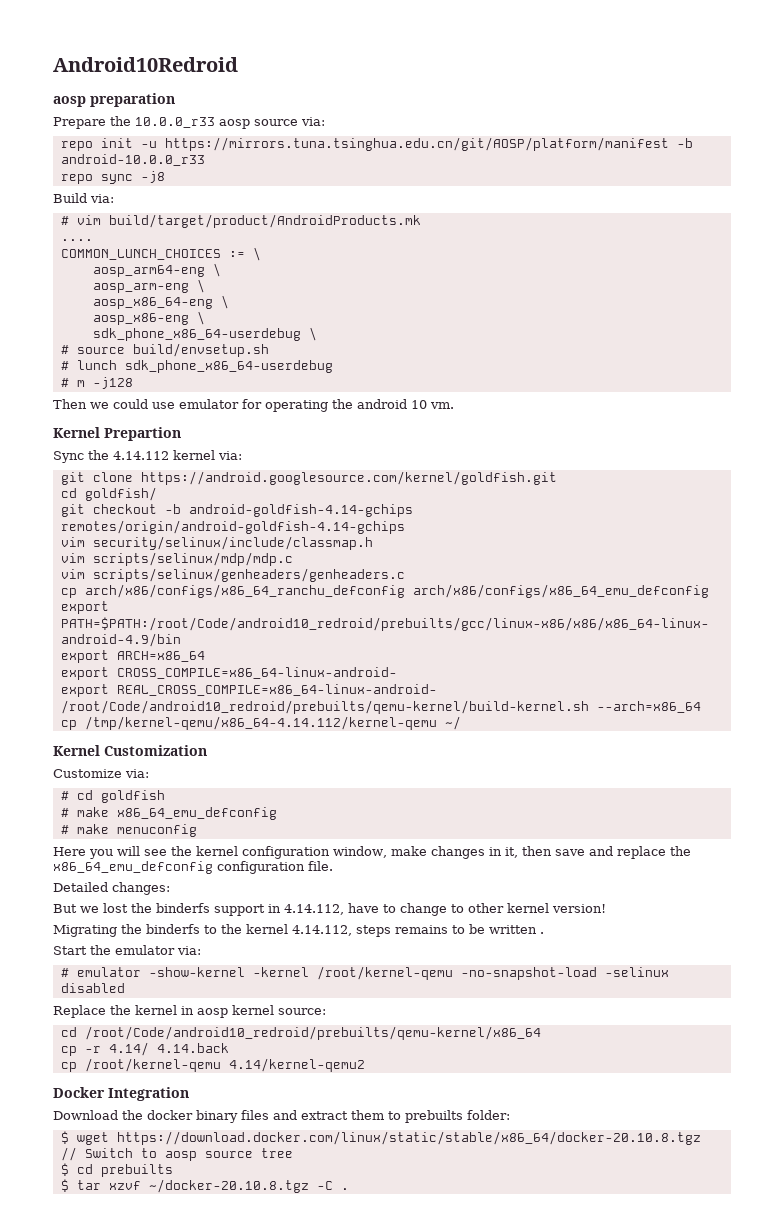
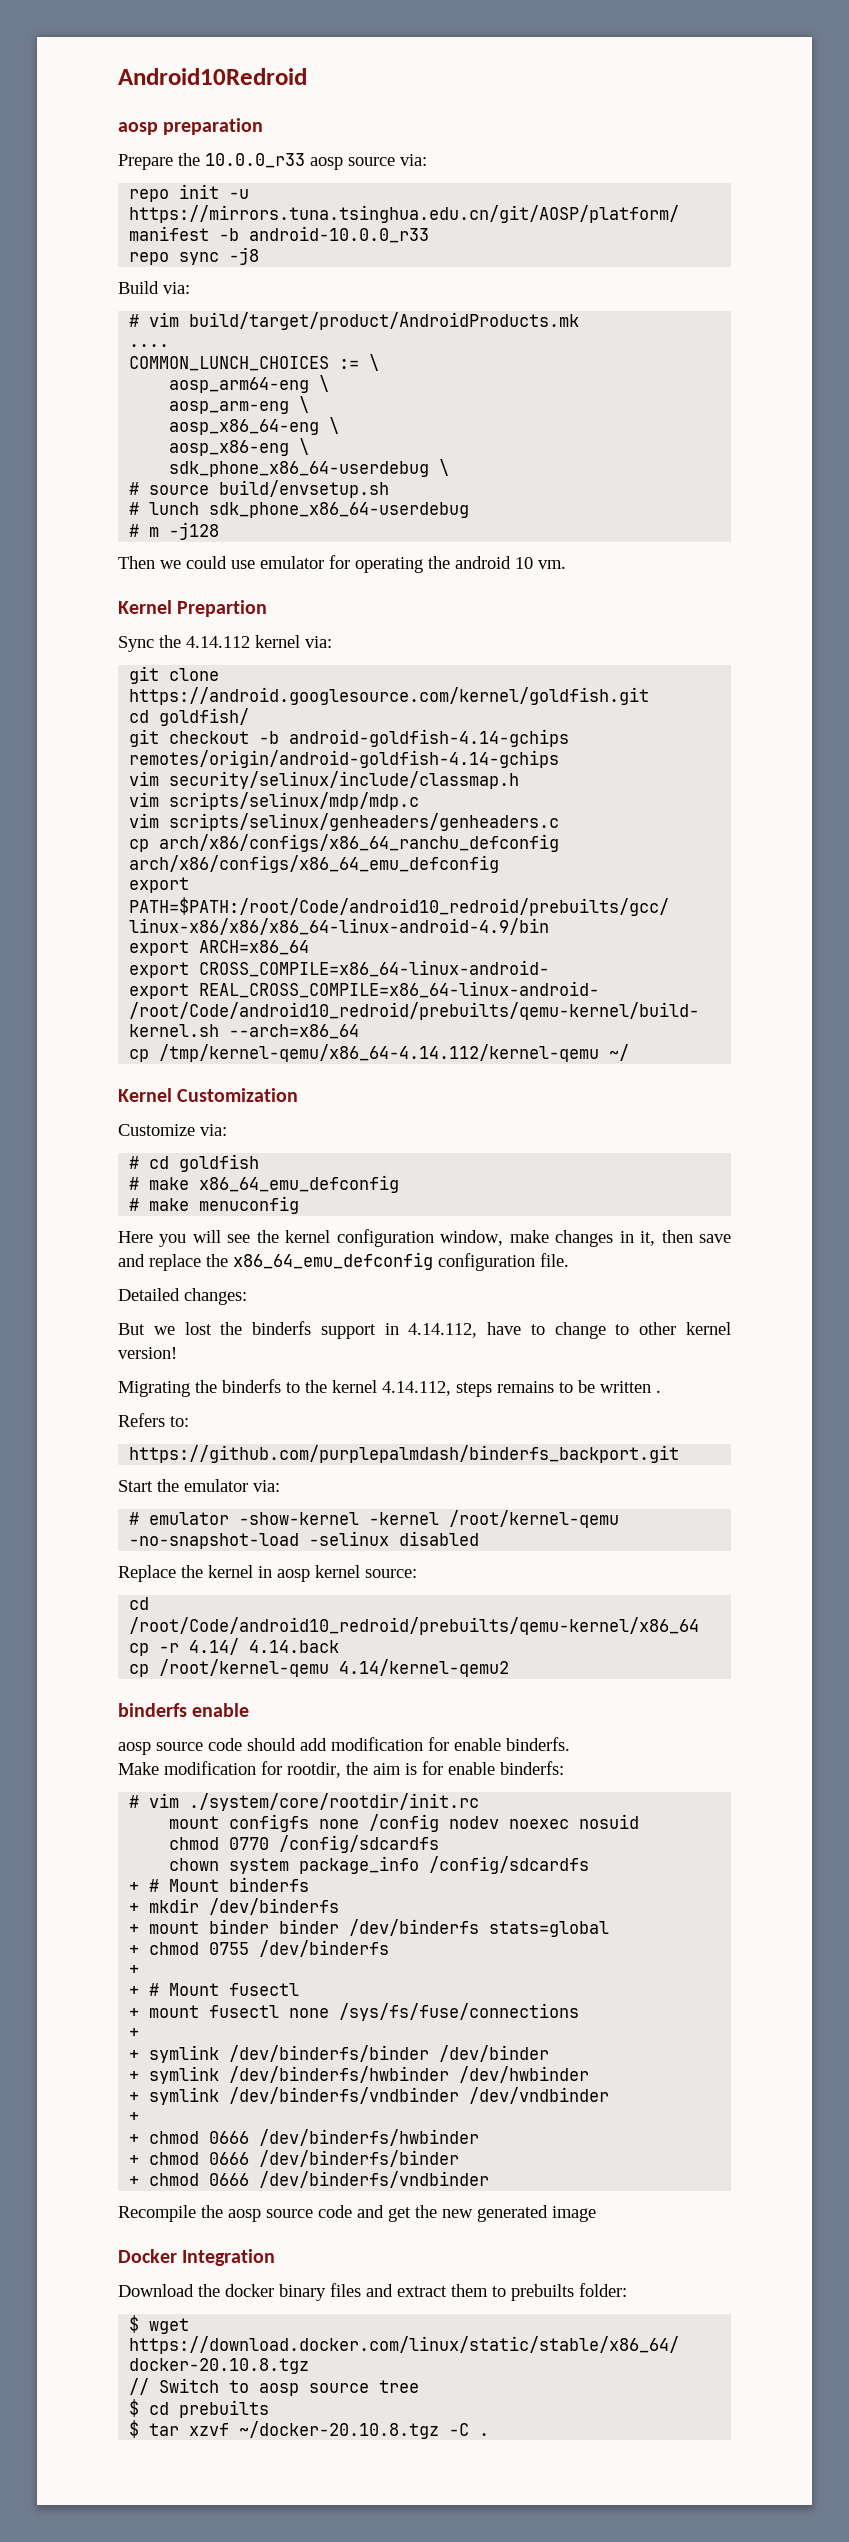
(544, 933) none -> [118,1413,189,1427] [129,1445,680,1463] // Refers to: // https://github.com/purplepalmdash/binderfs_backport.git
(365, 1065) none -> [118,1703,250,1717] [118,1737,570,1755] [118,1761,564,1778] [129,1793,480,1811] [169,1814,640,1832] [169,1835,440,1853] [169,1856,590,1874] [129,1877,310,1892] [129,1898,340,1915] [129,1919,610,1937] [129,1940,390,1957] [129,1965,140,1975] [129,1983,300,1996] [129,2003,580,2021] [129,2028,140,2038] [129,2045,550,2063] [129,2066,590,2084] [129,2087,610,2105] [129,2112,140,2122] [129,2129,480,2146] [129,2150,460,2167] [129,2171,490,2188] [118,2205,596,2222] // binderfs enable // aosp source code should add modification for enable binderfs. // Make modification for rootdir, the aim is for enable binderfs: // # vim ./system/core/rootdir/init.rc // mount configfs none /config nodev noexec nosuid // chmod 0770 /config/sdcardfs // chown system package_info /config/sdcardfs // + # Mount binderfs // + mkdir /dev/binderfs // + mount binder binder /dev/binderfs stats=global // + chmod 0755 /dev/binderfs // + // + # Mount fusectl // + mount fusectl none /sys/fs/fuse/connections // + // + symlink /dev/binderfs/binder /dev/binder // + symlink /dev/binderfs/hwbinder /dev/hwbinder // + symlink /dev/binderfs/vndbinder /dev/vndbinder // + // + chmod 0666 /dev/binderfs/hwbinder // + chmod 0666 /dev/binderfs/binder // + chmod 0666 /dev/binderfs/vndbinder // Recompile the aosp source code and get the new generated image

